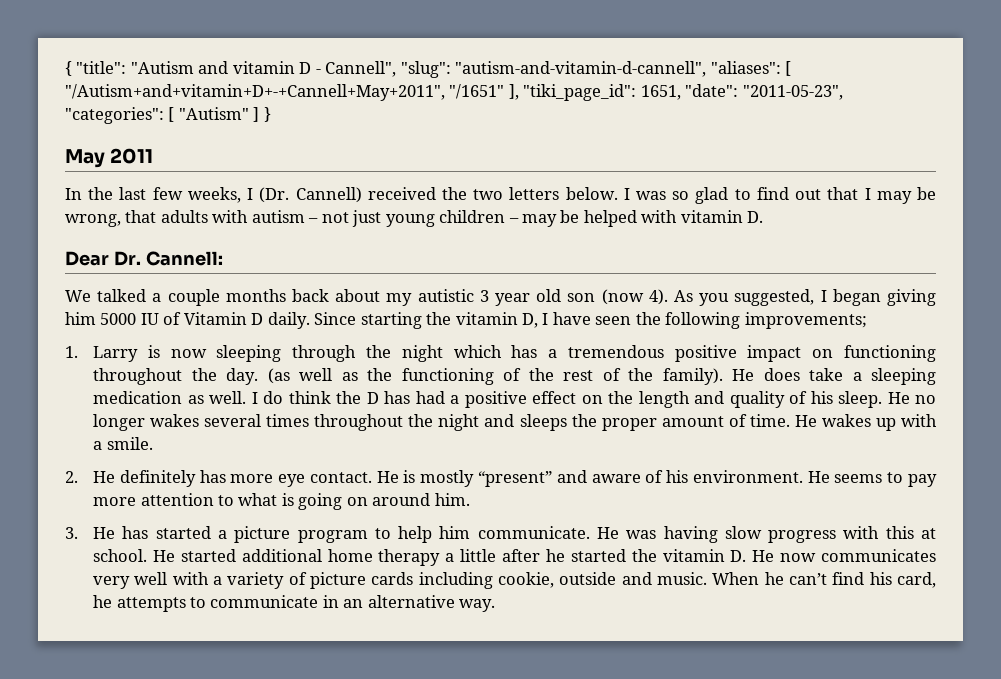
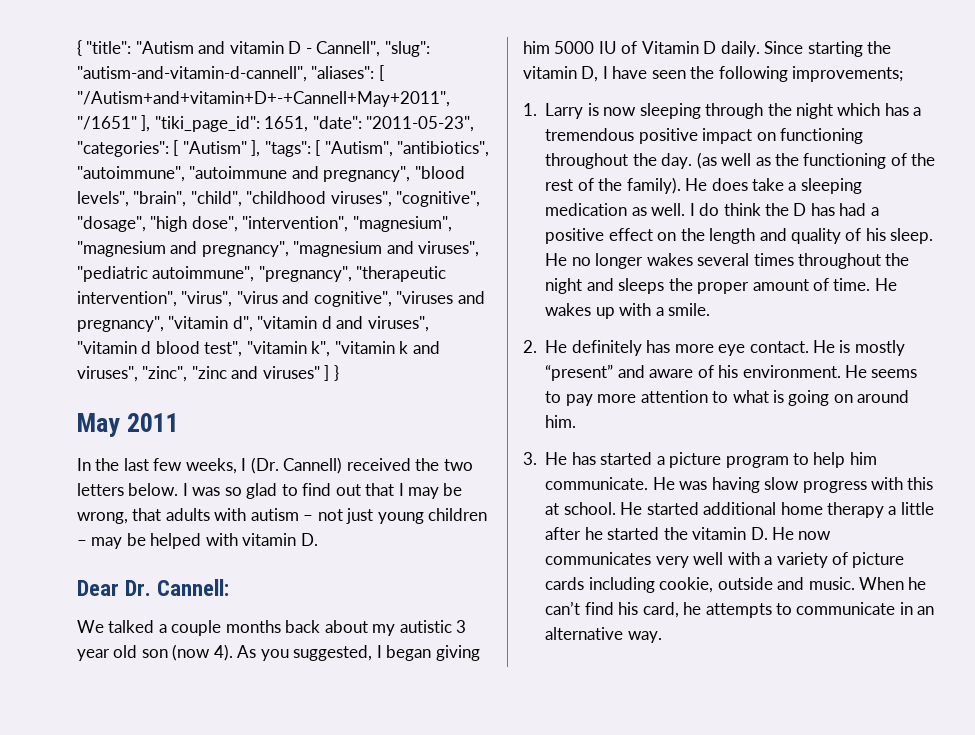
(249, 113) none -> [251,140,490,157] [77,166,465,182] [77,191,481,207] [77,216,452,232] [77,241,480,257] [77,266,447,282] [77,291,485,307] [77,316,429,332] [77,341,440,357] [77,366,320,382] ], "tags": [ "Autism", "antibiotics", "autoimmune", "autoimmune and pregnancy", "blood levels", "brain", "child", "childhood viruses", "cognitive", "dosage", "high dose", "intervention", "magnesium", "magnesium and pregnancy", "magnesium and viruses", "pediatric autoimmune", "pregnancy", "therapeutic intervention", "virus", "virus and cognitive", "viruses and pregnancy", "vitamin d", "vitamin d and viruses", "vitamin d blood test", "vitamin k", "vitamin k and viruses", "zinc", "zinc and viruses"

